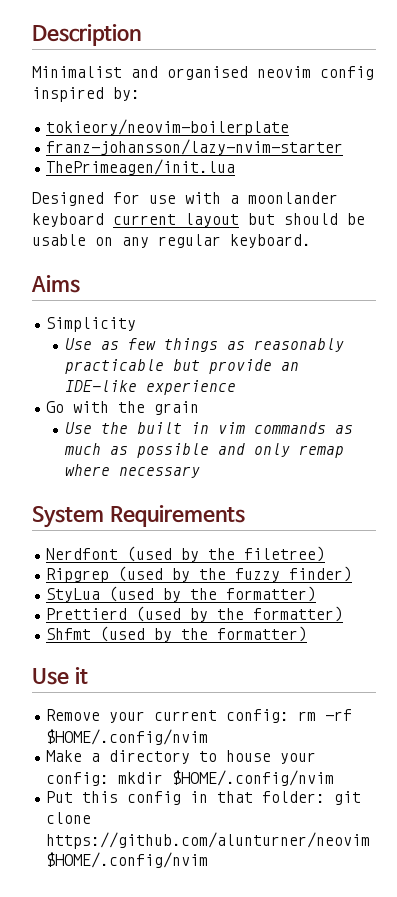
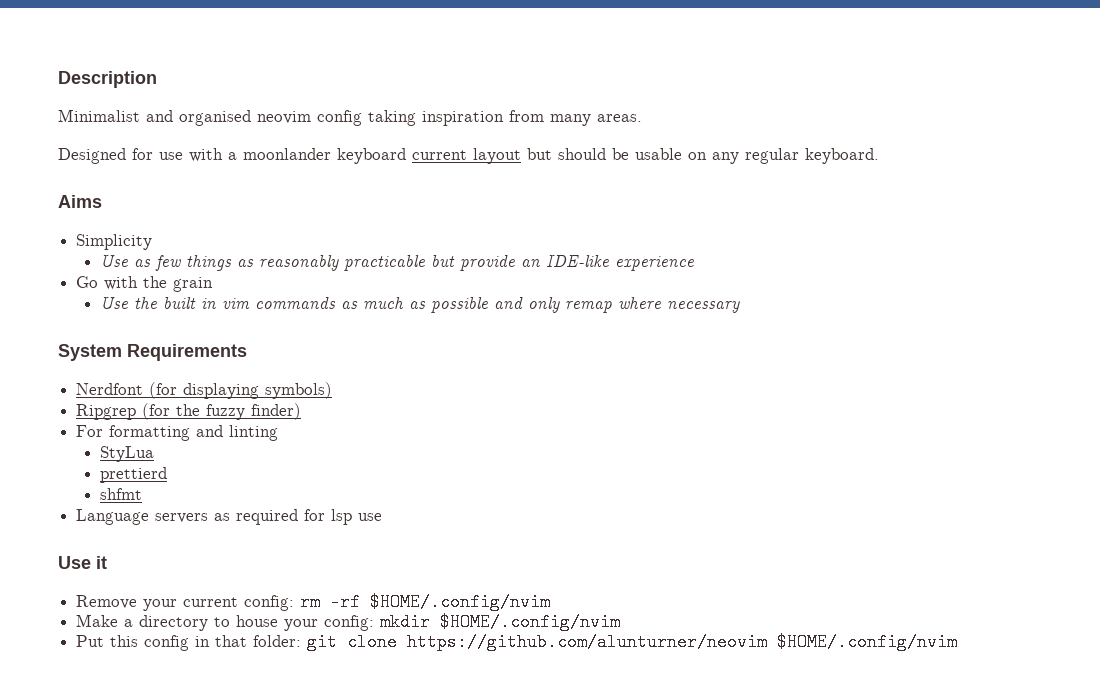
[32,87,140,102] [46,119,290,136] [46,139,344,155] [46,159,236,175] inspired by: // tokieory/neovim-boilerplate // franz-johansson/lazy-nvim-starter // ThePrimeagen/init.lua -> [368,110,642,126] taking inspiration from many areas.
[127,546,326,562] (used by the filetree) -> [149,382,333,399] (for displaying symbols)
[118,566,191,582] (used by -> [142,403,171,420] (for
[46,586,317,602] [46,606,344,622] [46,626,308,642] StyLua (used by the formatter) // Prettierd (used by the formatter) // Shfmt (used by the formatter) -> [76,425,279,441] [100,446,155,462] [100,467,168,483] [100,488,143,500] [76,509,383,525] For formatting and linting // StyLua // prettierd // shfmt // Language servers as required for lsp use

